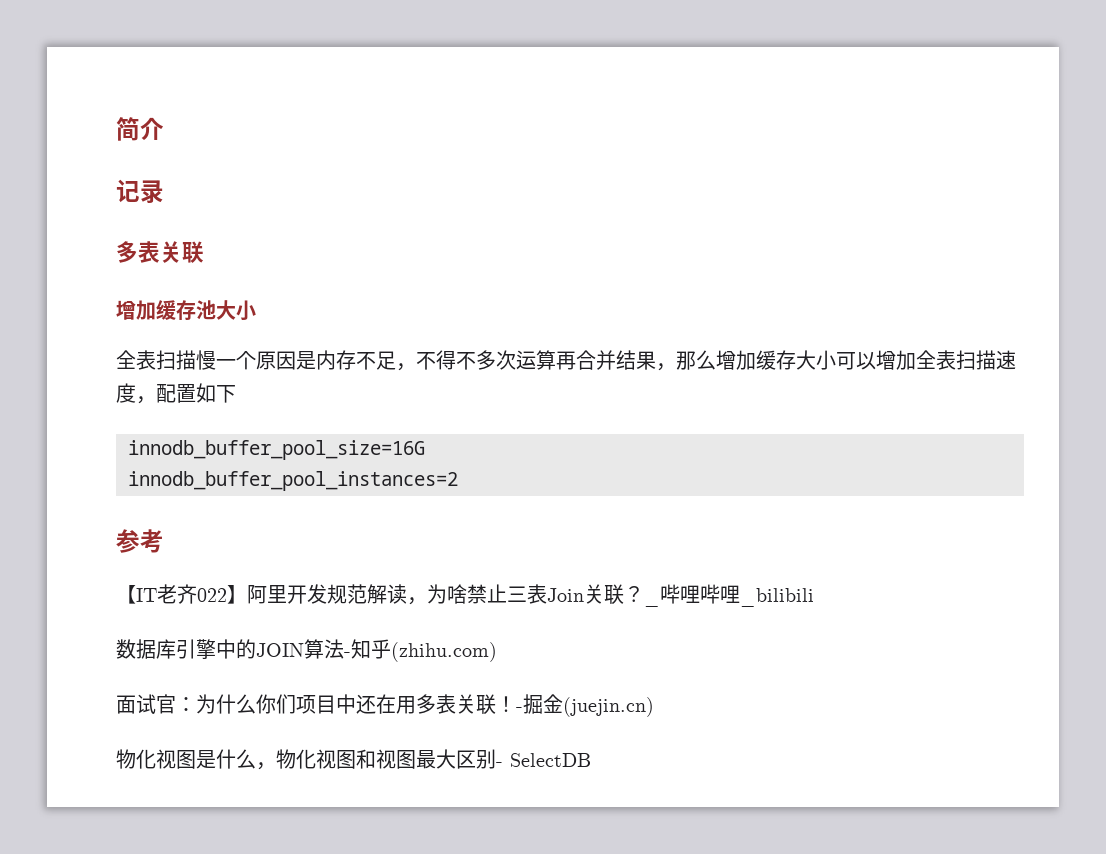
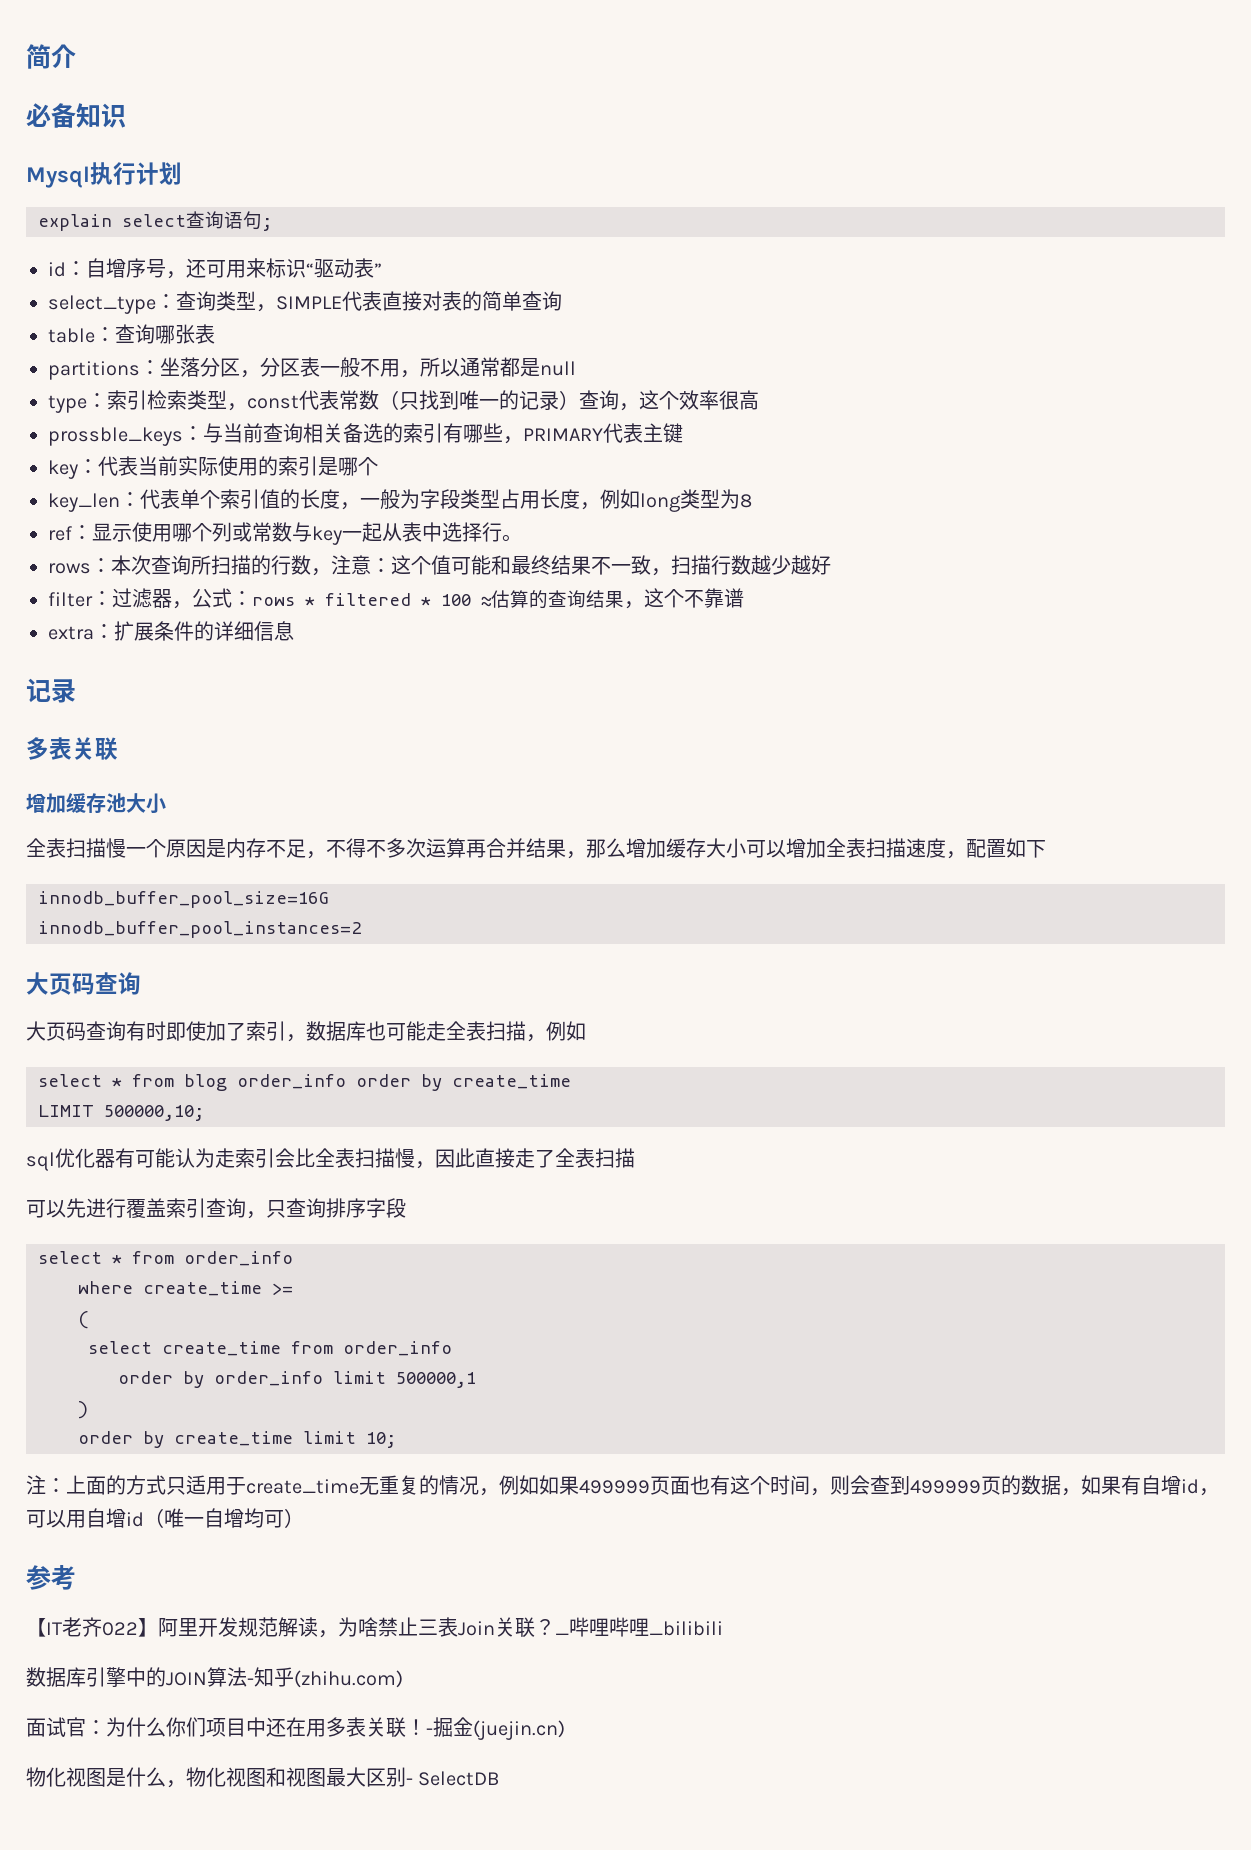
(164, 128) none -> [26,103,126,128] [26,162,182,188] [38,211,272,231] [48,258,382,279] [48,291,562,314] [48,324,215,344] [48,357,576,380] [48,390,759,413] [48,423,683,446] [48,456,378,479] [48,489,752,512] [48,522,522,545] [48,555,831,576] [48,588,744,609] [48,621,294,641] // 必备知识 // Mysql执行计划 // explain select查询语句; // id：自增序号，还可用来标识“驱动表” // select_type：查询类型，SIMPLE代表直接对表的简单查询 // table：查询哪张表 // partitions：坐落分区，分区表一般不用，所以通常都是null // type：索引检索类型，const代表常数（只找到唯一的记录）查询，这个效率很高 // prossble_keys：与当前查询相关备选的索引有哪些，PRIMARY代表主键 // key：代表当前实际使用的索引是哪个 // key_len：代表单个索引值的长度，一般为字段类型占用长度，例如long类型为8 // ref：显示使用哪个列或常数与key一起从表中选择行。 // rows：本次查询所扫描的行数，注意：这个值可能和最终结果不一致，扫描行数越少越好 // filter：过滤器，公式：rows * filtered * 100 ≈估算的查询结果，这个不靠谱 // extra：扩展条件的详细信息
(458, 481) none -> [26,972,141,995] [26,1021,586,1042] [38,1074,571,1091] [38,1105,204,1121] [26,1148,635,1171] [26,1198,406,1219] [38,1251,293,1266] [78,1281,293,1296] [78,1311,89,1329] [88,1341,452,1356] [118,1371,476,1388] [78,1401,88,1419] [78,1431,396,1448] [26,1475,1219,1496] [26,1508,304,1528] // 大页码查询 // 大页码查询有时即使加了索引，数据库也可能走全表扫描，例如 // select * from blog order_info order by create_time // LIMIT 500000,10; // sql优化器有可能认为走索引会比全表扫描慢，因此直接走了全表扫描 // 可以先进行覆盖索引查询，只查询排序字段 // select * from order_info // where create_time >= // ( // select create_time from order_info // order by order_info limit 500000,1 // ) // order by create_time limit 10; // 注：上面的方式只适用于create_time无重复的情况，例如如果499999页面也有这个时间，则会查到499999页的数据，如果有自增id，可以用自增id（唯一自增均可）

